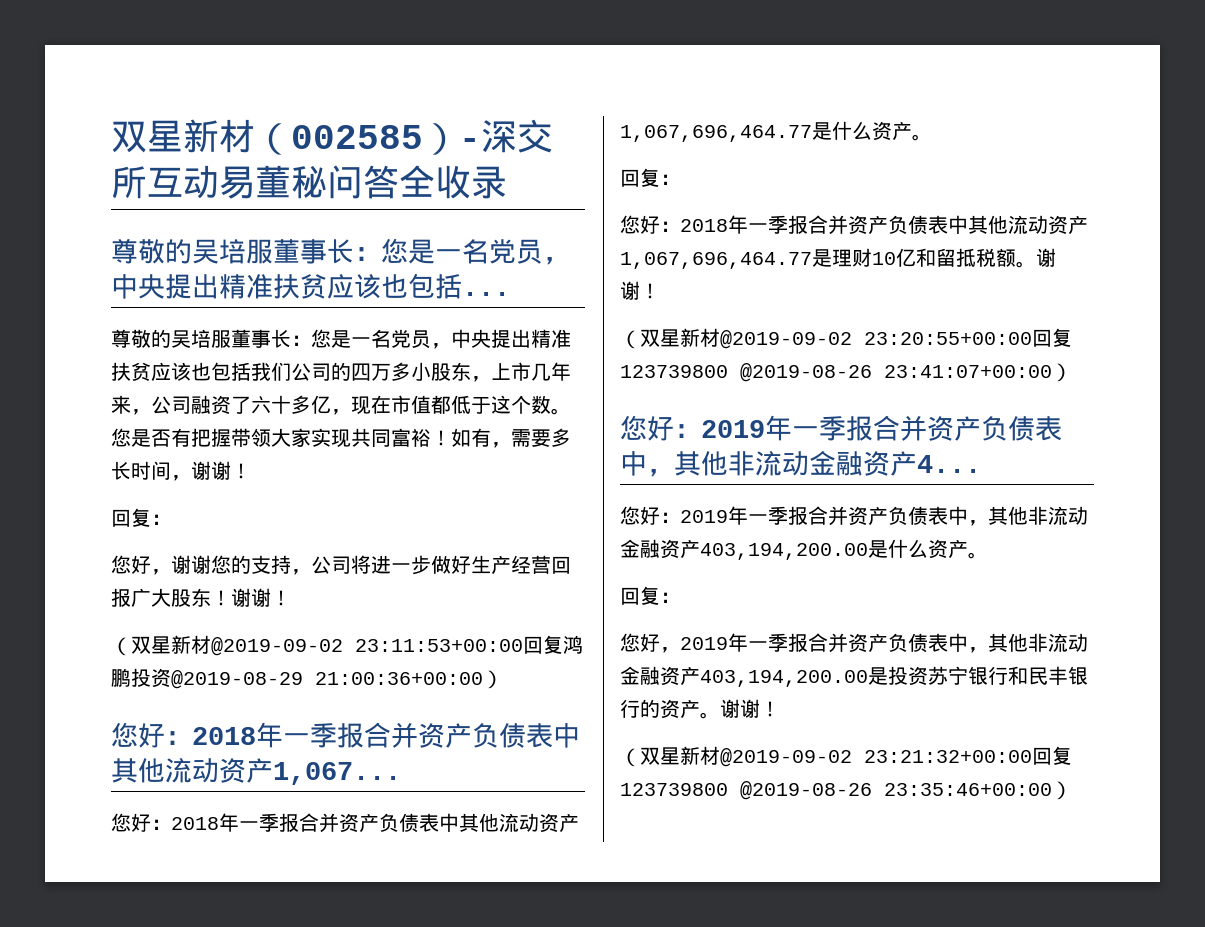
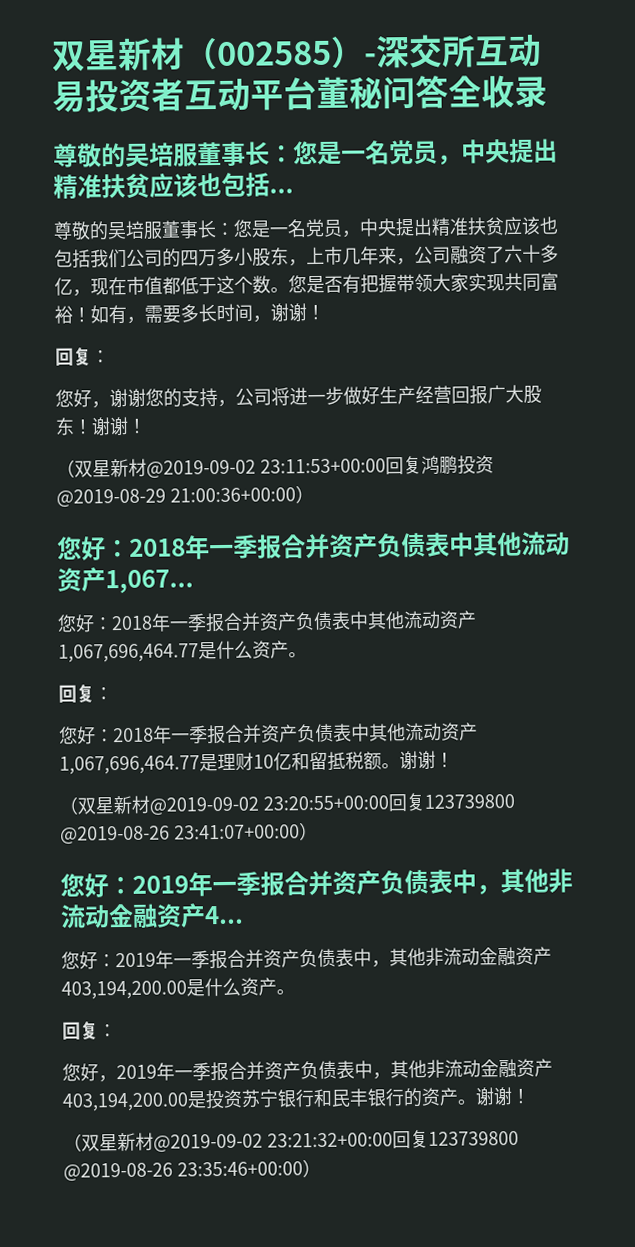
(255, 182) none -> [85,76,317,113] 投资者互动平台

